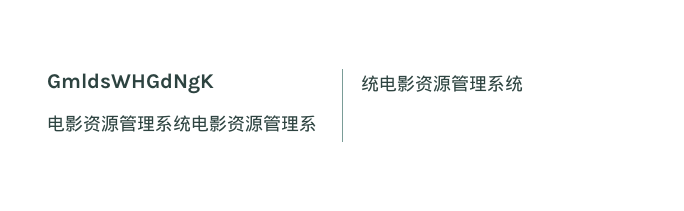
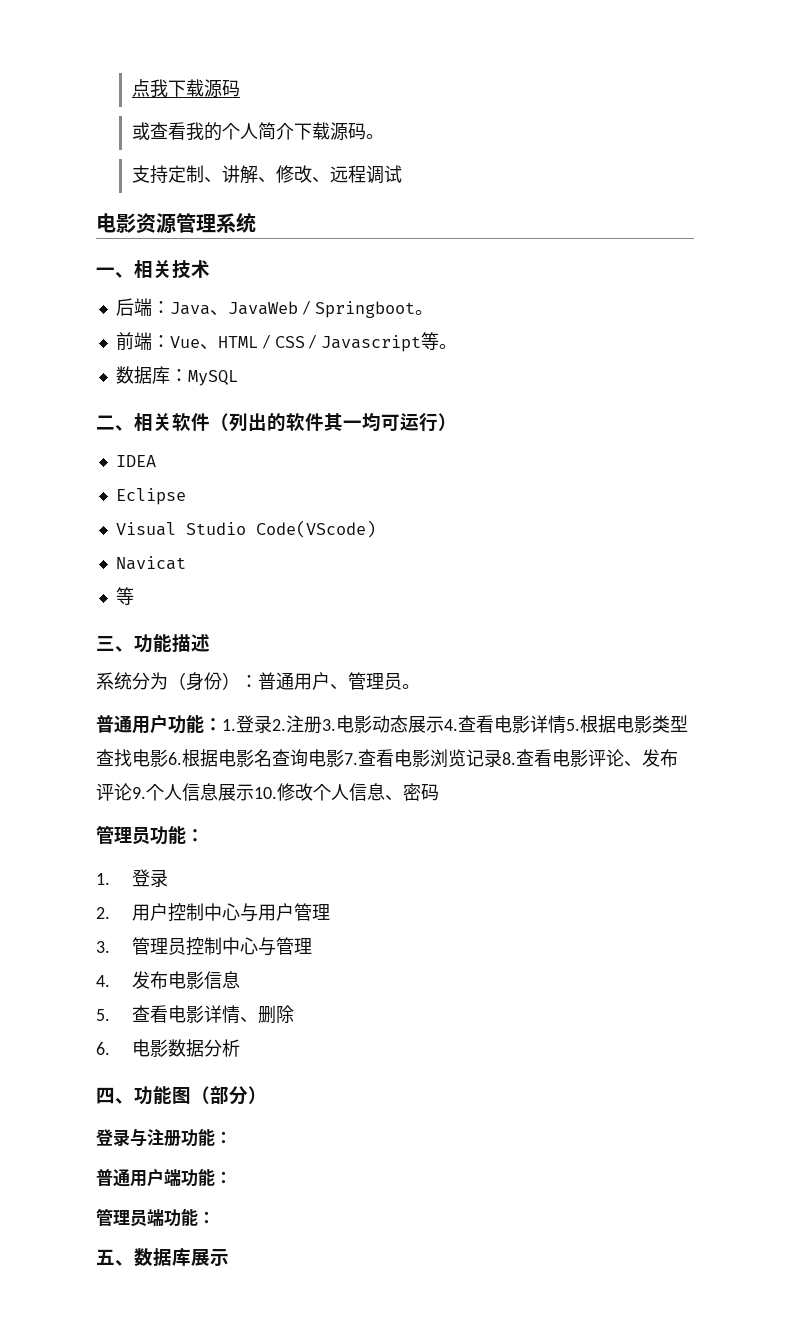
[47,73,214,94] [47,115,317,132] [361,75,523,92] GmldsWHGdNgK // 电影资源管理系统电影资源管理系统电影资源管理系统 -> [131,79,240,98] [131,122,384,141] [131,165,402,184] [96,212,256,234] [96,260,210,279] [115,298,433,318] [115,332,458,352] [115,366,238,386] [96,413,457,432] [115,455,156,467] [115,488,186,505] [115,520,376,538] [115,556,186,570] [115,587,134,605] [96,634,210,653] [96,672,420,691] [96,714,688,734] [96,749,678,767] [96,783,439,801] [96,825,204,845] [96,869,168,887] [96,903,330,922] [96,937,312,956] [96,971,240,989] [96,1005,294,1024] [96,1039,240,1057] [96,1086,267,1105] [96,1128,232,1147] [96,1168,232,1187] [96,1208,215,1227] [96,1248,229,1266] 点我下载源码 // 或查看我的个人简介下载源码。 // 支持定制、讲解、修改、远程调试 // 电影资源管理系统 // 一、相关技术 // 后端：Java、JavaWeb / Springboot。 // 前端：Vue、HTML / CSS / Javascript等。 // 数据库：MySQL // 二、相关软件（列出的软件其一均可运行） // IDEA // Eclipse // Visual Studio Code(VScode) // Navicat // 等 // 三、功能描述 // 系统分为（身份）：普通用户、管理员。 // 普通用户功能：1.登录2.注册3.电影动态展示4.查看电影详情5.根据电影类型查找电影6.根据电影名查询电影7.查看电影浏览记录8.查看电影评论、发布评论9.个人信息展示10.修改个人信息、密码 // 管理员功能： // 1.登录 // 2.用户控制中心与用户管理 // 3.管理员控制中心与管理 // 4.发布电影信息 // 5.查看电影详情、删除 // 6.电影数据分析 // 四、功能图（部分） // 登录与注册功能： // 普通用户端功能： // 管理员端功能： // 五、数据库展示

